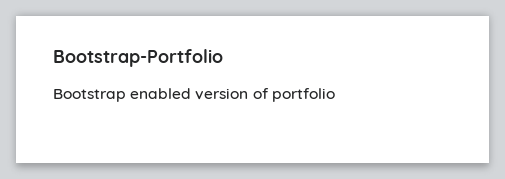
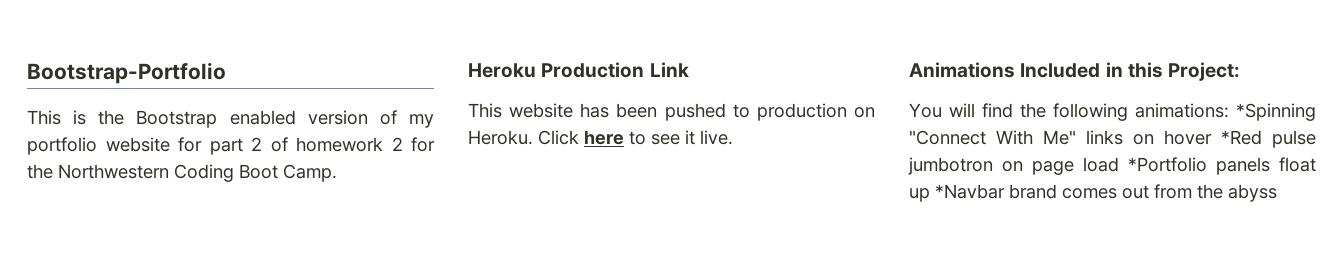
(223, 58) none -> [27,110,125,125] This is the
[271,88,335,102] portfolio -> [409,114,435,128] [27,137,435,155] [27,164,337,182] [468,62,689,78] [468,103,875,121] [468,130,733,145] [909,62,1241,81] [909,103,1316,121] [909,130,1316,148] [908,157,1316,175] [909,184,1277,202] my portfolio website for part 2 of homework 2 for the Northwestern Coding Boot Camp. // Heroku Production Link // This website has been pushed to production on Heroku. Click here to see it live. // Animations Included in this Project: // You will find the following animations: *Spinning "Connect With Me" links on hover *Red pulse jumbotron on page load *Portfolio panels float up *Navbar brand comes out from the abyss

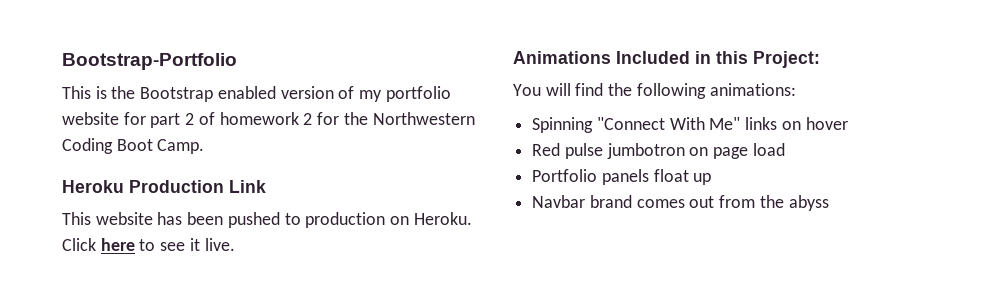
[1236,103,1316,121] *Spinning -> [532,117,594,133] // Spinning
[1221,130,1262,145] *Red -> [532,143,561,156] // Red
[1128,157,1207,172] *Portfolio -> [532,169,598,182] // Portfolio
[935,184,1005,199] *Navbar -> [532,195,586,208] // Navbar

